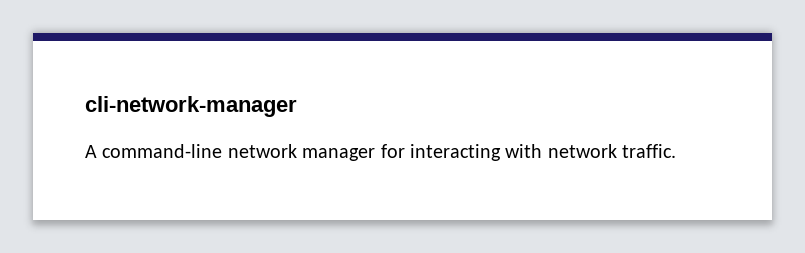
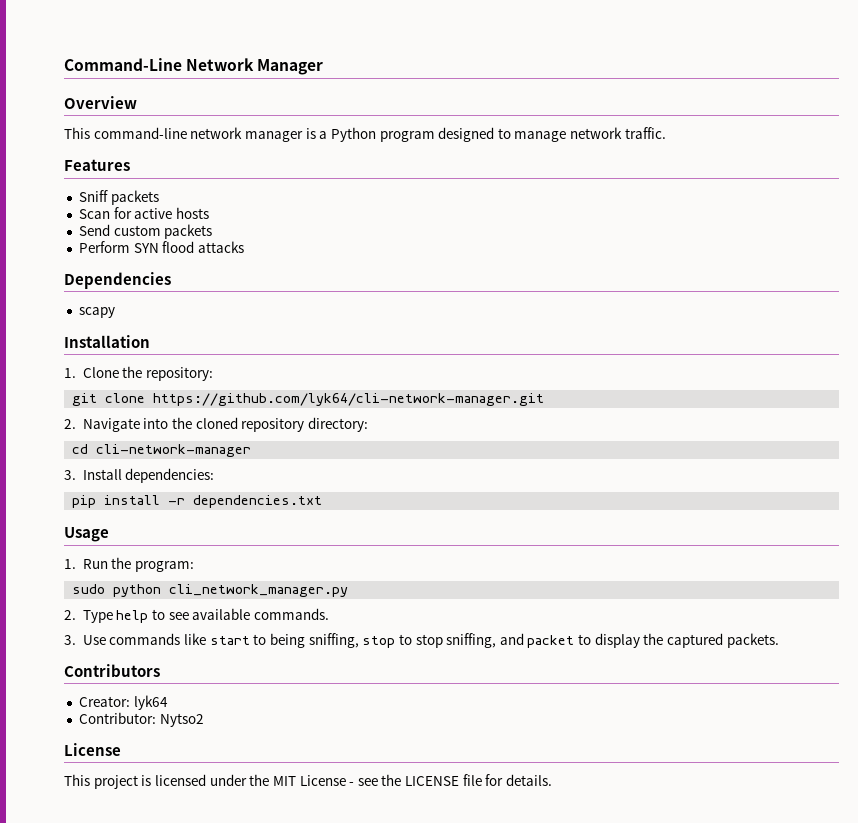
[85,96,297,117] [85,144,677,161] cli-network-manager // A command-line network manager for interacting with network traffic. -> [64,58,324,75] [64,96,137,109] [64,127,666,142] [64,159,130,171] [78,190,159,205] [78,207,209,219] [78,224,213,239] [78,241,244,253] [64,272,171,289] [78,307,115,318] [64,335,150,348] [64,366,214,381] [72,393,545,406] [64,417,368,432] [72,444,252,457] [64,468,215,483] [72,495,323,508] [64,527,109,542] [64,557,195,572] [72,584,349,597] [64,608,329,623] [64,633,779,648] [64,664,160,677] [78,695,168,710] [78,712,204,727] [64,743,121,756] [64,774,553,789] Command-Line Network Manager // Overview // This command-line network manager is a Python program designed to manage network traffic. // Features // Sniff packets // Scan for active hosts // Send custom packets // Perform SYN flood attacks // Dependencies // scapy // Installation // 1. Clone the repository: // git clone https://github.com/lyk64/cli-network-manager.git // 2. Navigate into the cloned repository directory: // cd cli-network-manager // 3. Install dependencies: // pip install -r dependencies.txt // Usage // 1. Run the program: // sudo python cli_network_manager.py // 2. Type help to see available commands. // 3. Use commands like start to being sniffing, stop to stop sniffing, and packet to display the captured packets. // Contributors // Creator: lyk64 // Contributor: Nytso2 // License // This project is licensed under the MIT License - see the LICENSE file for details.

